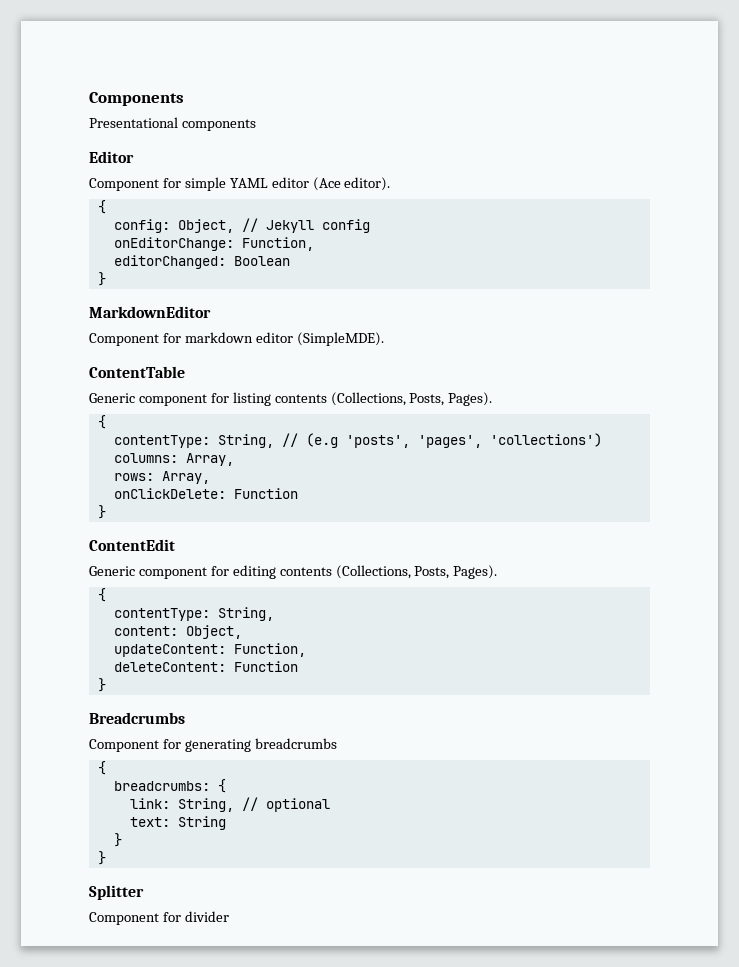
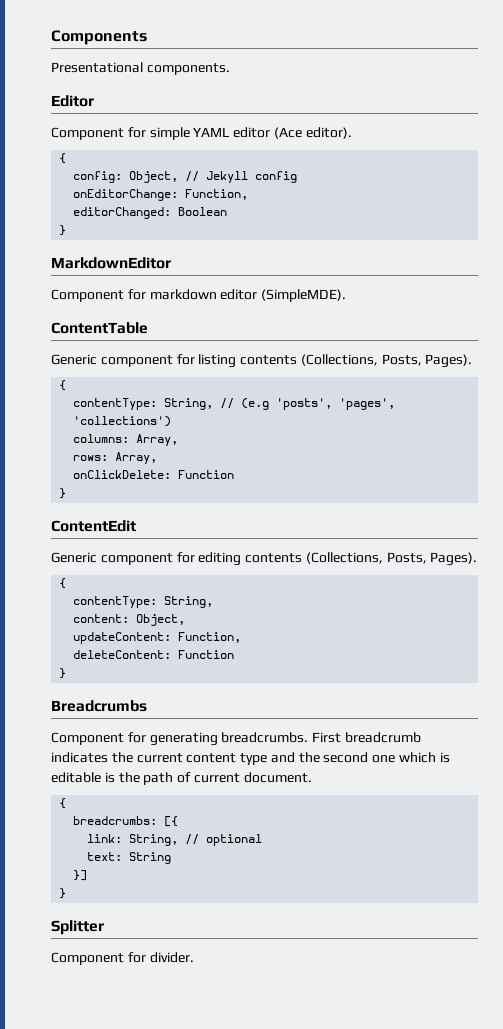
[181,119,256,131] components -> [146,63,230,75] components.
[254,738,337,749] breadcrumbs -> [221,732,421,743] [51,752,450,765] [51,772,312,785] breadcrumbs. First breadcrumb indicates the current content type and the second one which is editable is the path of current document.
[217,779,226,793] { -> [164,816,179,827] [{
[113,833,122,847] } -> [73,870,88,881] }]
[184,911,229,922] divider -> [149,952,194,963] divider.

